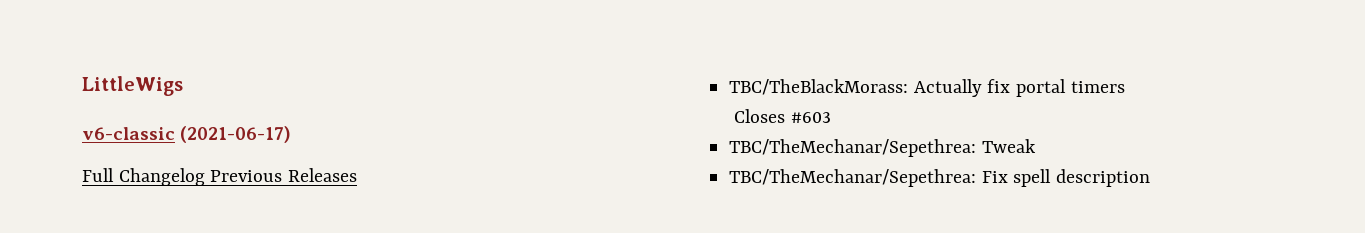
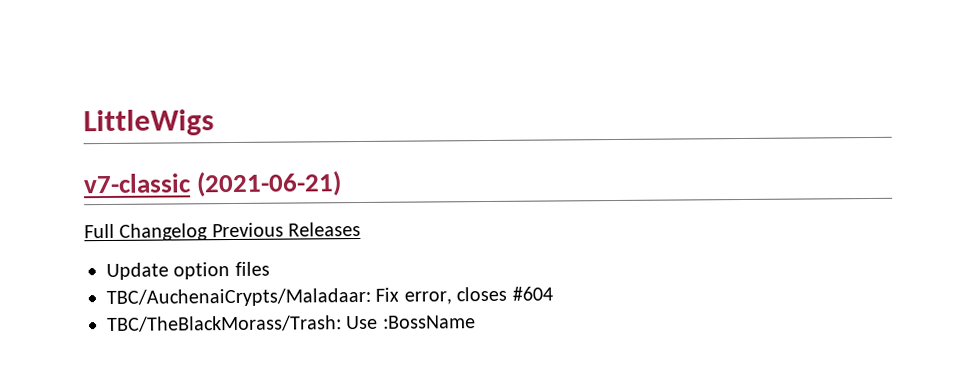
[82,126,292,143] v6-classic (2021-06-17) -> [83,170,343,198] v7-classic (2021-06-21)
[729,79,1125,97] [734,109,831,123] [729,139,1036,157] [729,169,1151,187] TBC/TheBlackMorass: Actually fix portal timers // Closes #603 // TBC/TheMechanar/Sepethrea: Tweak // TBC/TheMechanar/Sepethrea: Fix spell description -> [106,261,270,280] [106,286,553,307] [107,315,476,332] Update option files // TBC/AuchenaiCrypts/Maladaar: Fix error, closes #604 // TBC/TheBlackMorass/Trash: Use :BossName

